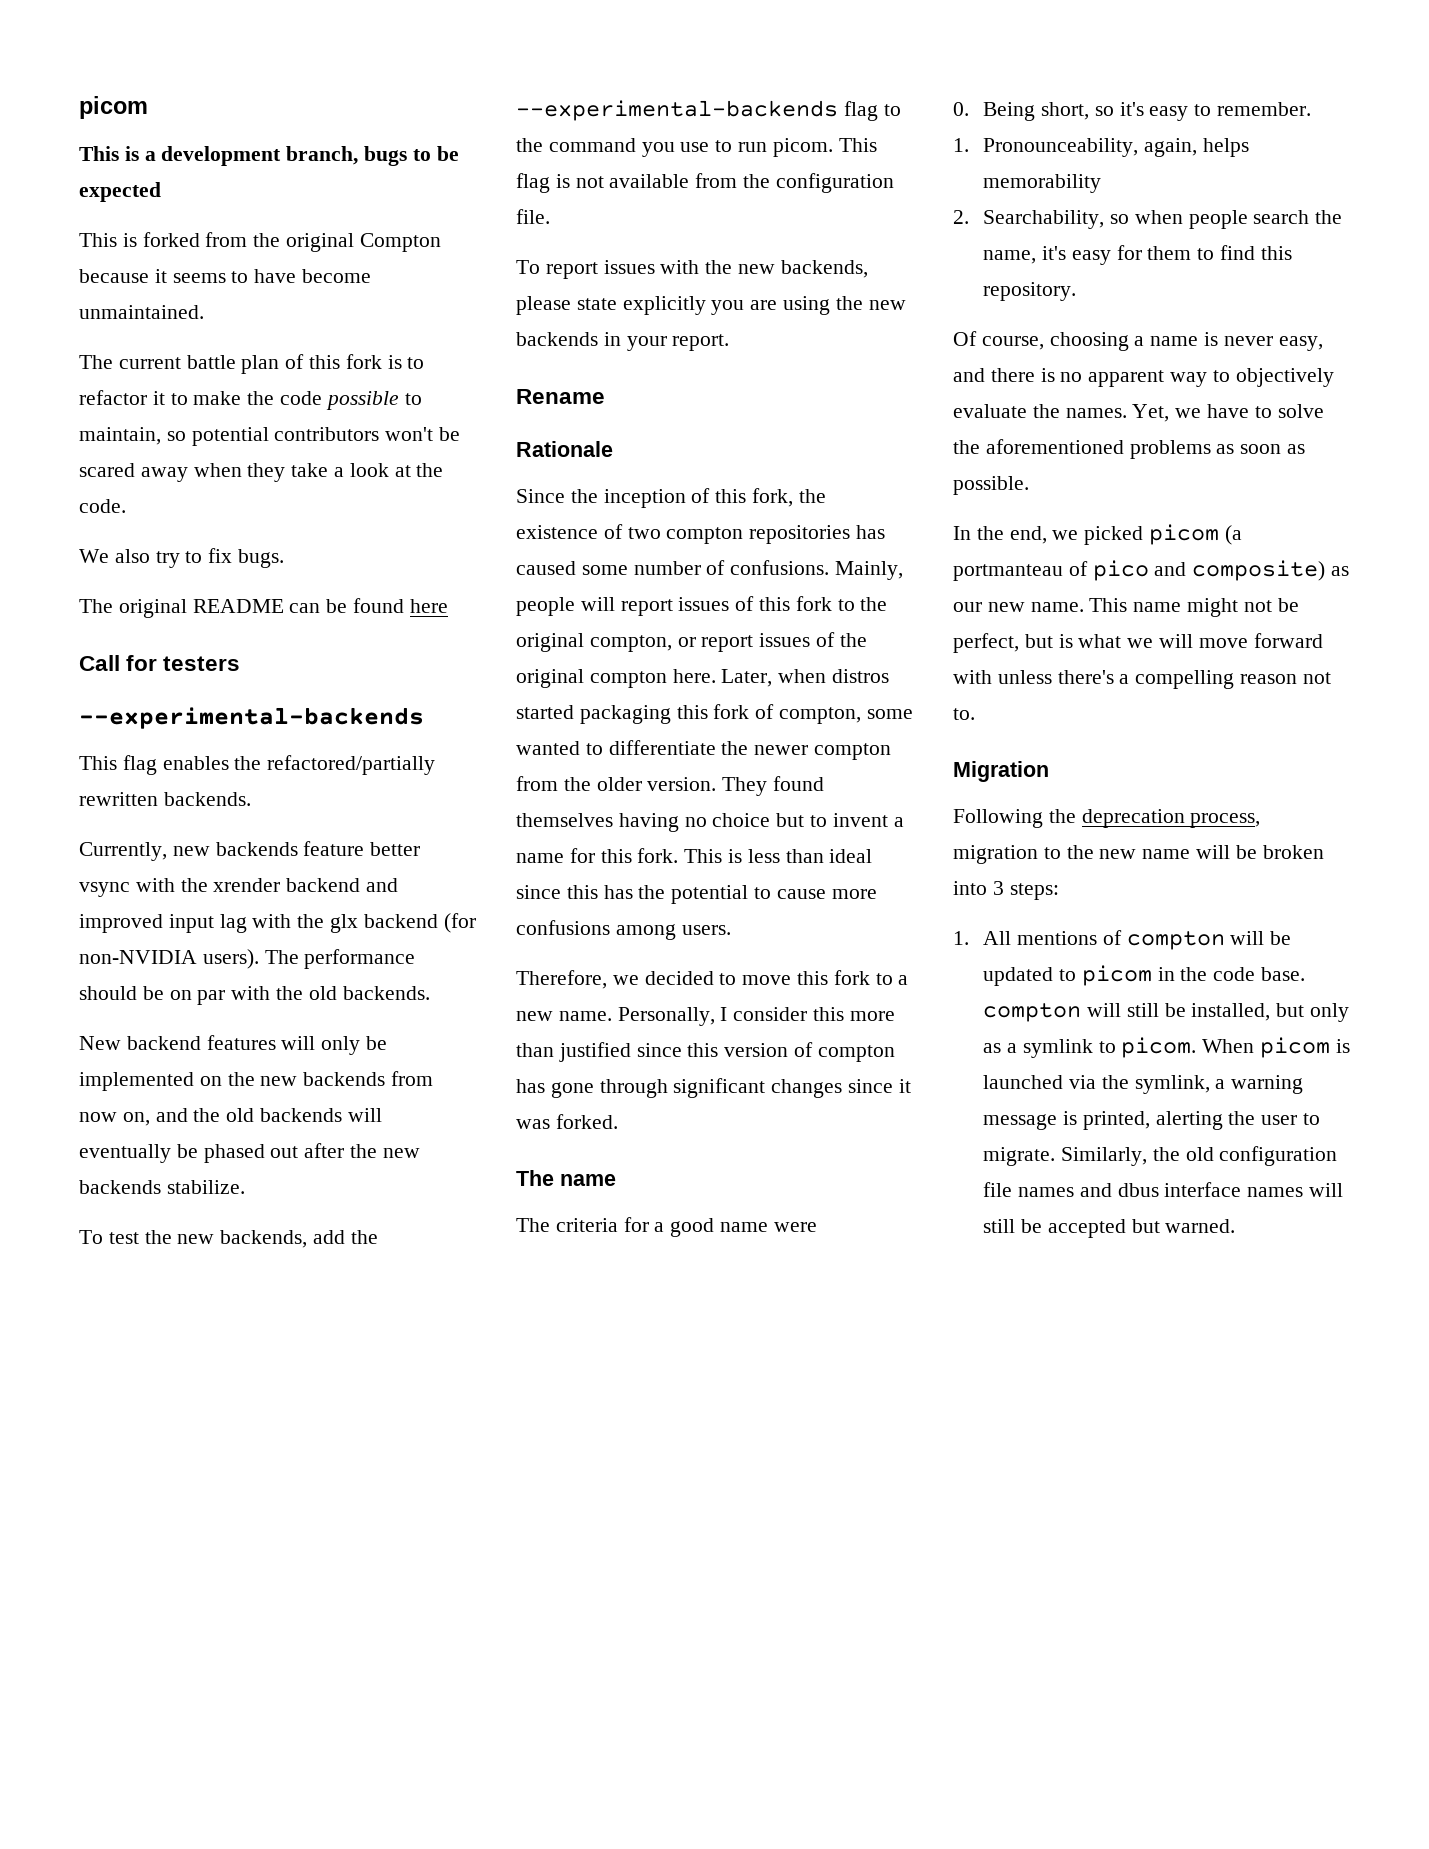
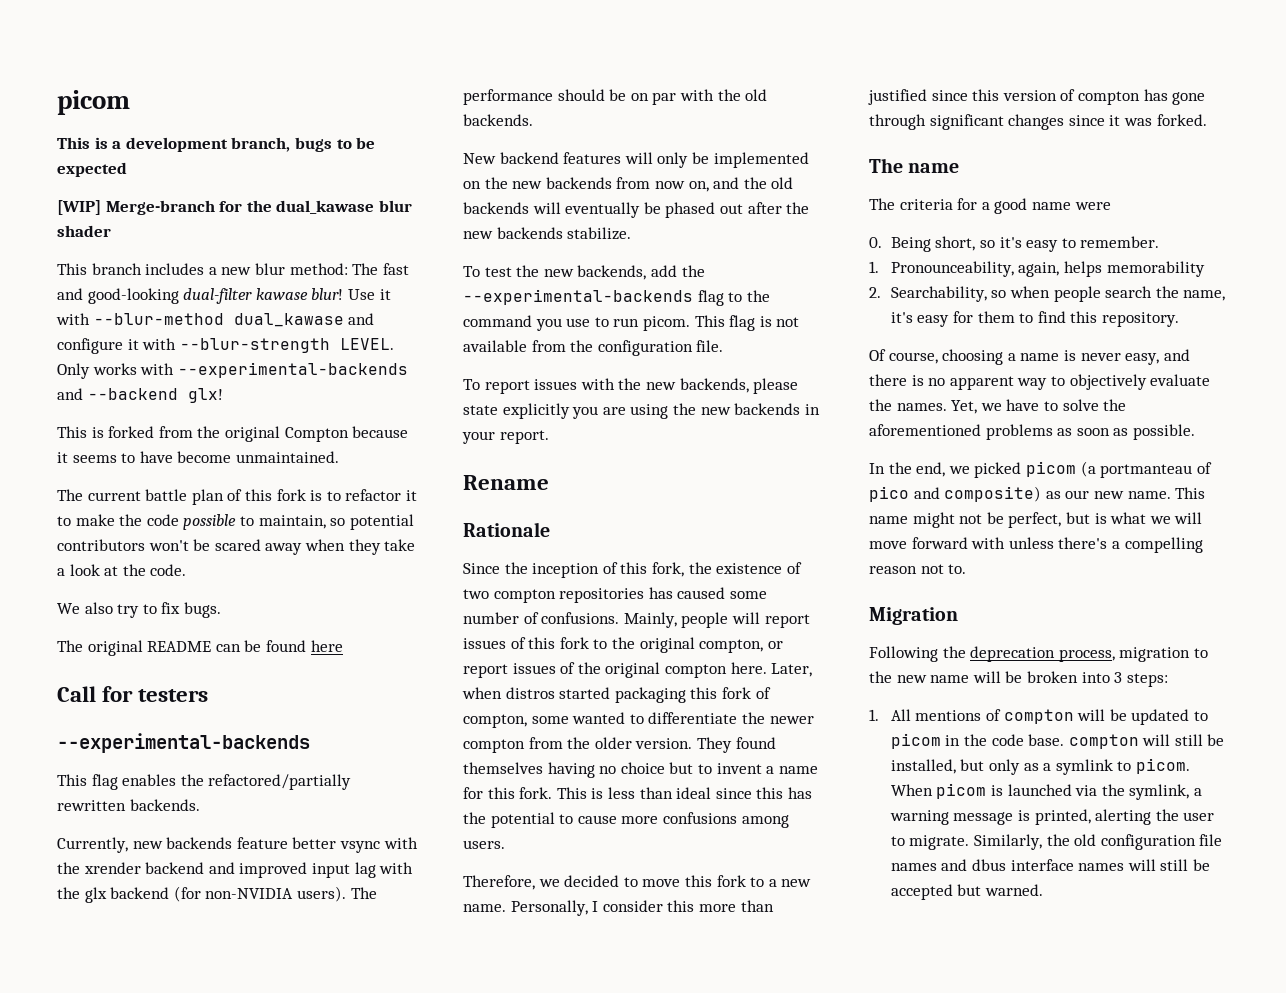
(161, 192) none -> [57,200,412,215] [57,225,111,237] [57,263,409,275] [57,288,391,304] [56,313,375,327] [57,338,394,354] [57,362,408,379] [57,388,223,403] // [WIP] Merge-branch for the dual_kawase blur shader // This branch includes a new blur method: The fast and good-looking dual-filter kawase blur! Use it with --blur-method dual_kawase and configure it with --blur-strength LEVEL. Only works with --experimental-backends and --backend glx!

